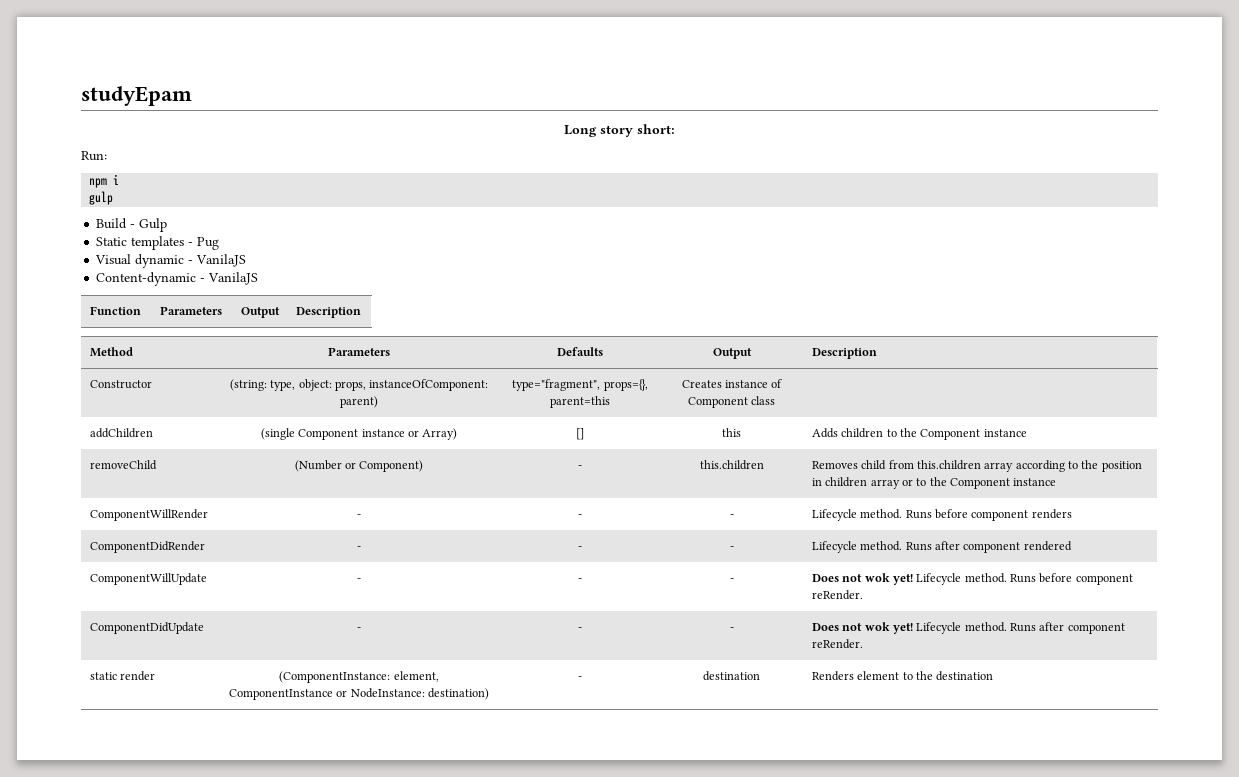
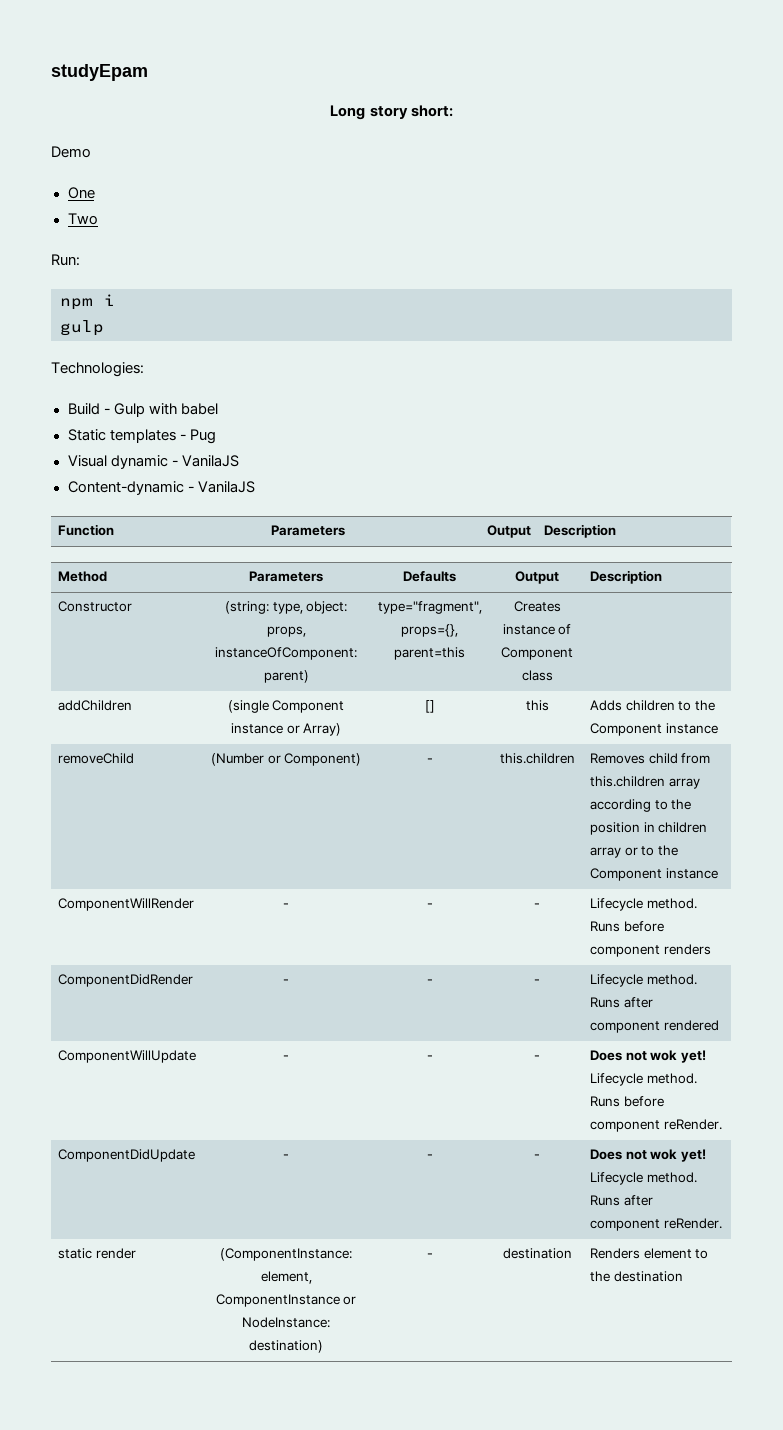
(675, 129) none -> [51,146,91,158] [67,187,95,199] [67,213,98,225] // Demo // One // Two
(114, 198) none -> [51,362,144,377] // Technologies:
(168, 225) none -> [148,403,218,415] with babel

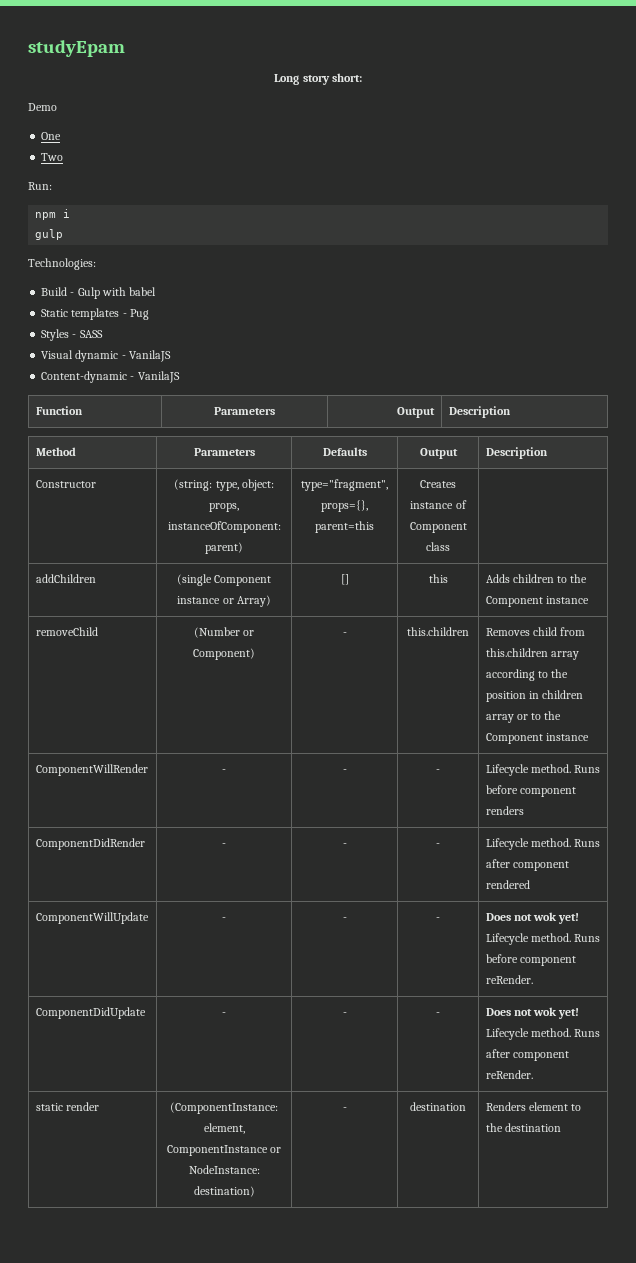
(216, 436) none -> [41,329,103,341] // Styles - SASS

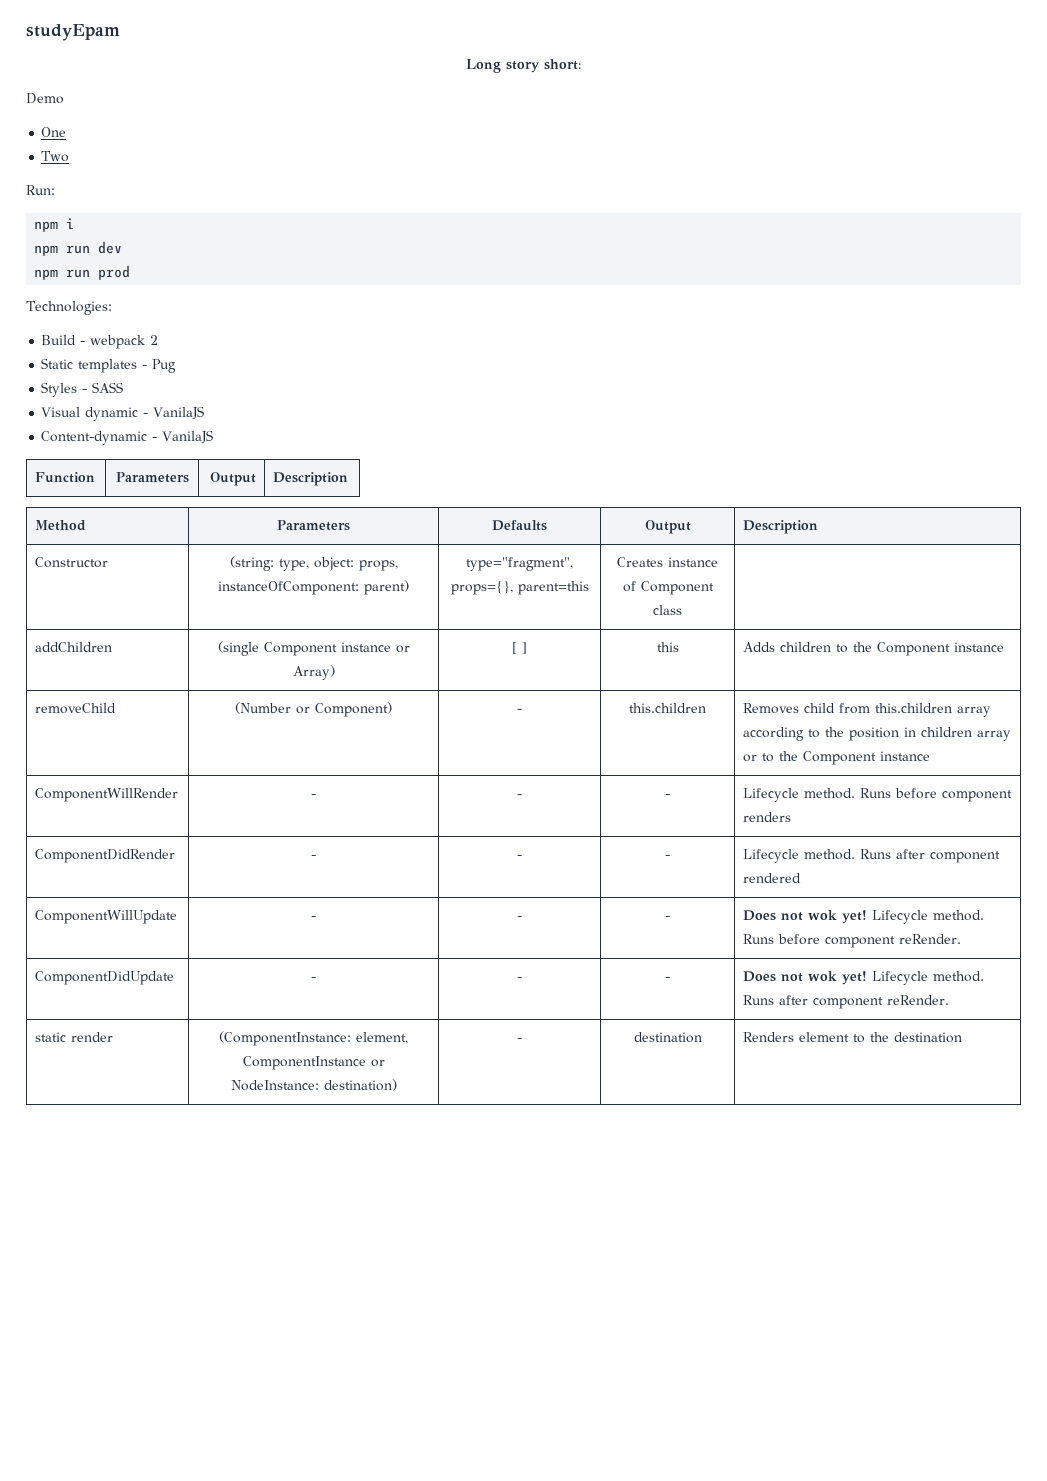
[35,229,64,240] gulp -> [34,241,123,256] [34,265,131,280] npm run dev // npm run prod
[77,287,157,299] Gulp with babel -> [90,335,159,349] webpack 2
[340,574,349,585] [] -> [511,642,527,654] [ ]

